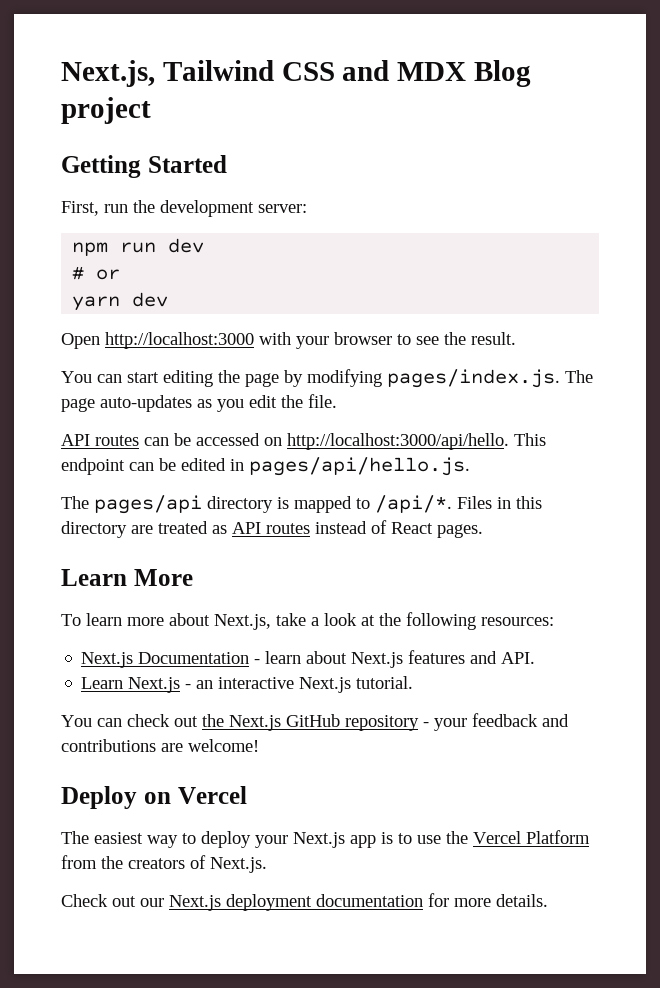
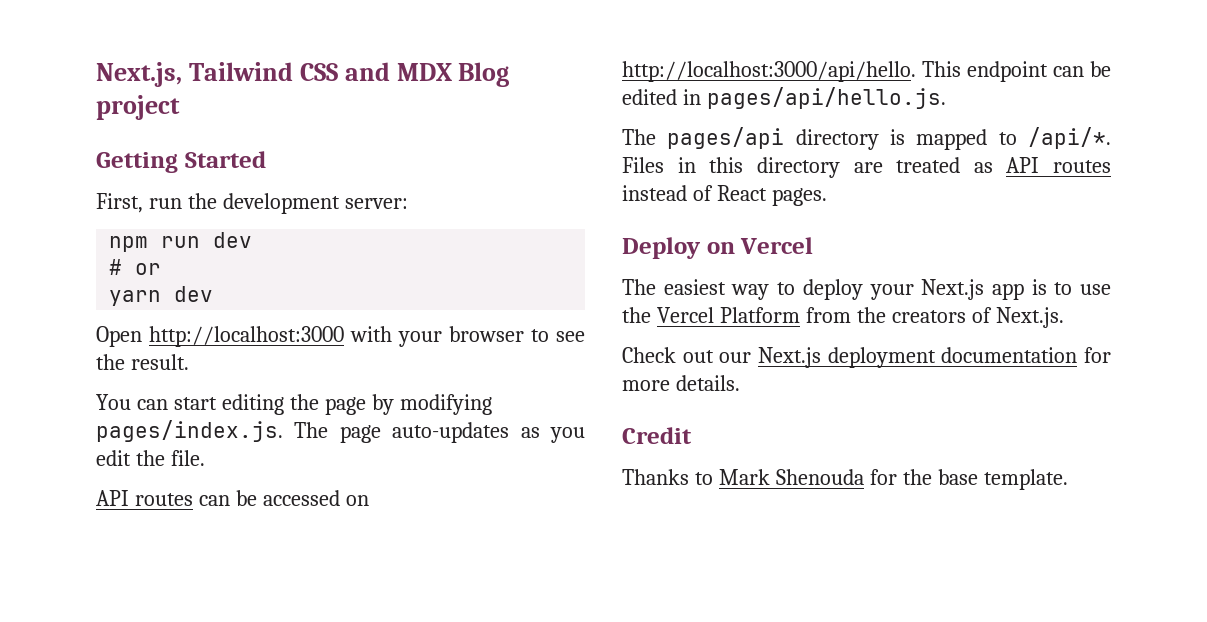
[61,569,193,586] [61,612,554,630] [81,650,536,668] [81,676,414,693] [61,713,569,731] [61,739,259,752] // Learn More // To learn more about Next.js, take a look at the following resources: // Next.js Documentation - learn about Next.js features and API. // Learn Next.js - an interactive Next.js tutorial. // You can check out the Next.js GitHub repository - your feedback and contributions are welcome! -> (827, 197) none
(548, 900) none -> [622,427,692,444] [622,469,1068,490] // Credit // Thanks to Mark Shenouda for the base template.

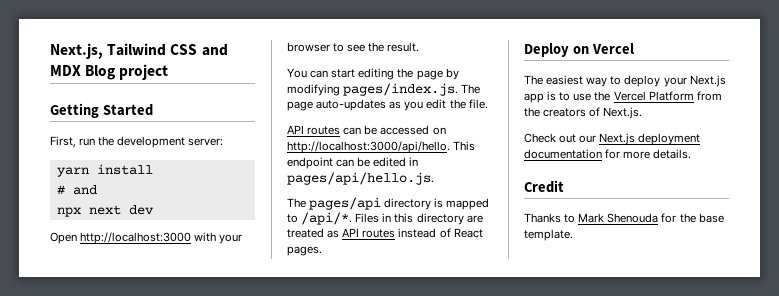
[109,232,253,252] [109,259,162,275] [109,290,162,306] npm run dev // # or // yarn -> [56,164,153,177] [56,185,97,195] [56,205,121,217] yarn install // # and // npx next

